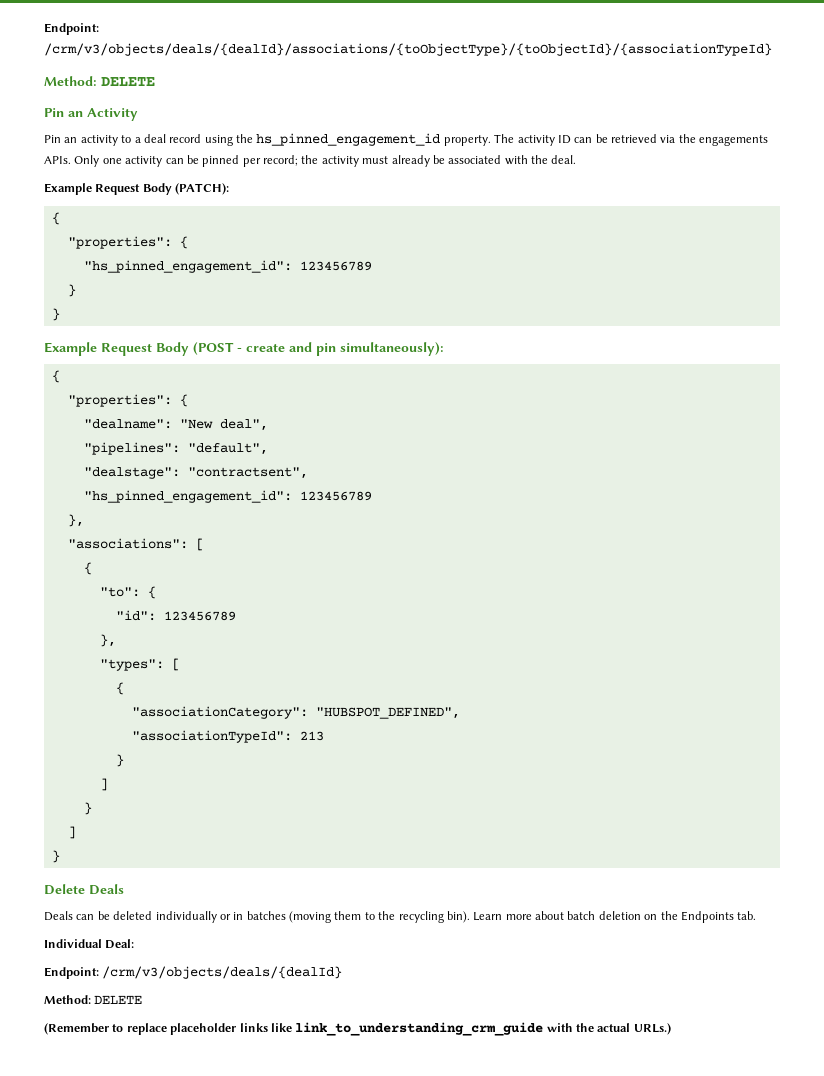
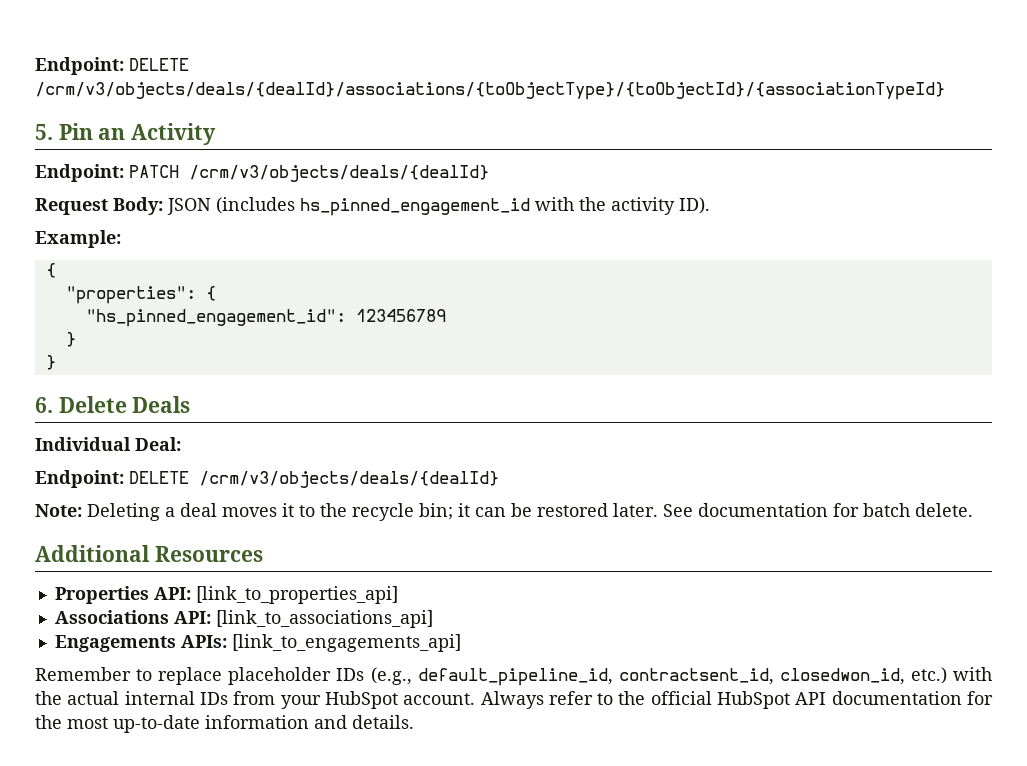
[44,23,99,35] Endpoint: -> [35,57,189,75] Endpoint: DELETE
[44,76,155,86] Method: DELETE // -> [35,124,53,140] 5.
[44,133,769,146] [44,155,577,167] [44,183,230,195] Pin an activity to a deal record using the hs_pinned_engagement_id property. The activity ID can be retrieved via the engagements APIs. Only one activity can be pinned per record; the activity must already be associated with the deal. // Example Request Body (PATCH): -> [35,164,489,182] [35,197,710,216] [35,230,121,248] Endpoint: PATCH /crm/v3/objects/deals/{dealId} // Request Body: JSON (includes hs_pinned_engagement_id with the activity ID). // Example:
[44,342,444,356] [51,370,60,383] [67,394,188,407] [83,419,268,431] [83,442,268,455] [83,467,308,479] [83,490,372,503] [67,514,84,527] [67,538,204,551] [83,562,92,575] [99,586,156,599] [115,610,236,621] [99,634,116,647] [99,658,180,671] [115,682,124,695] [131,706,460,719] [131,730,324,743] [115,754,124,767] [99,778,108,791] [83,802,92,815] [67,826,76,839] [51,850,60,863] [44,884,124,895] [44,911,757,923] Example Request Body (POST - create and pin simultaneously): // { // "properties": { // "dealname": "New deal", // "pipelines": "default", // "dealstage": "contractsent", // "hs_pinned_engagement_id": 123456789 // }, // "associations": [ // { // "to": { // "id": 123456789 // }, // "types": [ // { // "associationCategory": "HUBSPOT_DEFINED", // "associationTypeId": 213 // } // ] // } // ] // } // Delete Deals // Deals can be deleted individually or in batches (moving them to the recycling bin). Learn more about batch deletion on the Endpoints tab. -> [35,396,191,413] 6. Delete Deals
[102,966,343,979] [44,995,143,1004] [44,1022,671,1036] /crm/v3/objects/deals/{dealId} // Method: DELETE // (Remember to replace placeholder links like link_to_understanding_crm_guide with the actual URLs.) -> [129,471,499,488] [35,503,973,521] [35,545,263,562] [54,586,398,604] [54,610,433,628] [54,634,461,652] [35,667,993,686] [35,691,993,709] [35,715,414,733] DELETE /crm/v3/objects/deals/{dealId} // Note: Deleting a deal moves it to the recycle bin; it can be restored later. See documentation for batch delete. // Additional Resources // Properties API: [link_to_properties_api] // Associations API: [link_to_associations_api] // Engagements APIs: [link_to_engagements_api] // Remember to replace placeholder IDs (e.g., default_pipeline_id, contractsent_id, closedwon_id, etc.) with the actual internal IDs from your HubSpot account. Always refer to the official HubSpot API documentation for the most up-to-date information and details.

